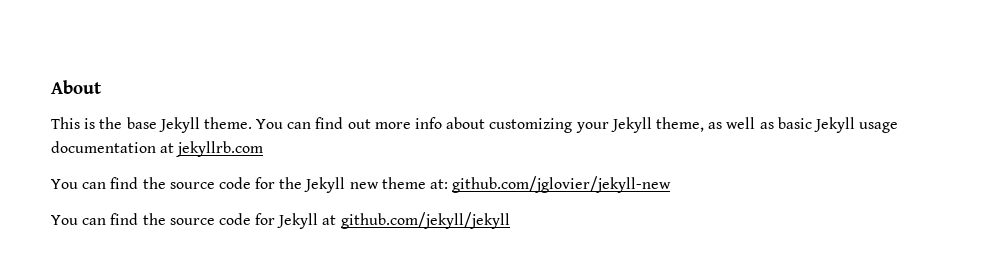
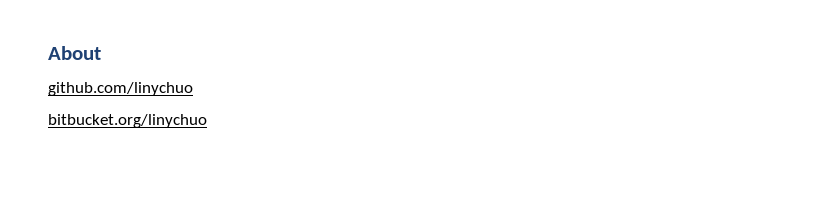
[51,117,899,133] [51,141,264,157] [51,176,672,193] [51,212,510,229] This is the base Jekyll theme. You can find out more info about customizing your Jekyll theme, as well as basic Jekyll usage documentation at jekyllrb.com // You can find the source code for the Jekyll new theme at: github.com/jglovier/jekyll-new // You can find the source code for Jekyll at github.com/jekyll/jekyll -> [48,82,193,96] [48,114,207,128] github.com/linychuo // bitbucket.org/linychuo

